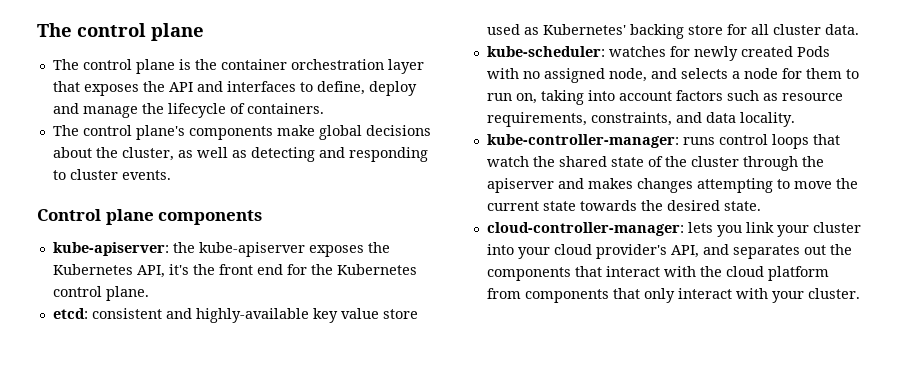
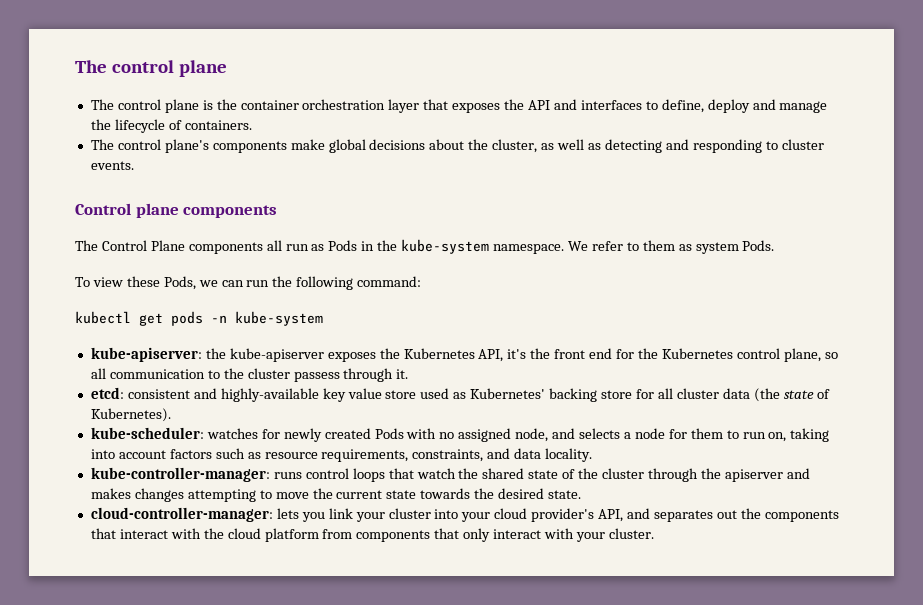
(263, 217) none -> [75,239,775,254] [75,276,422,290] [75,311,323,326] // The Control Plane components all run as Pods in the kube-system namespace. We refer to them as system Pods. // To view these Pods, we can run the following command: // kubectl get pods -n kube-system
[105,286,149,301] plane. -> [783,348,838,362] [90,368,409,382] plane, so all communication to the cluster passess through it.
[824,24,859,35] data. -> [722,388,831,402] [90,408,171,422] data (the state of Kubernetes).

